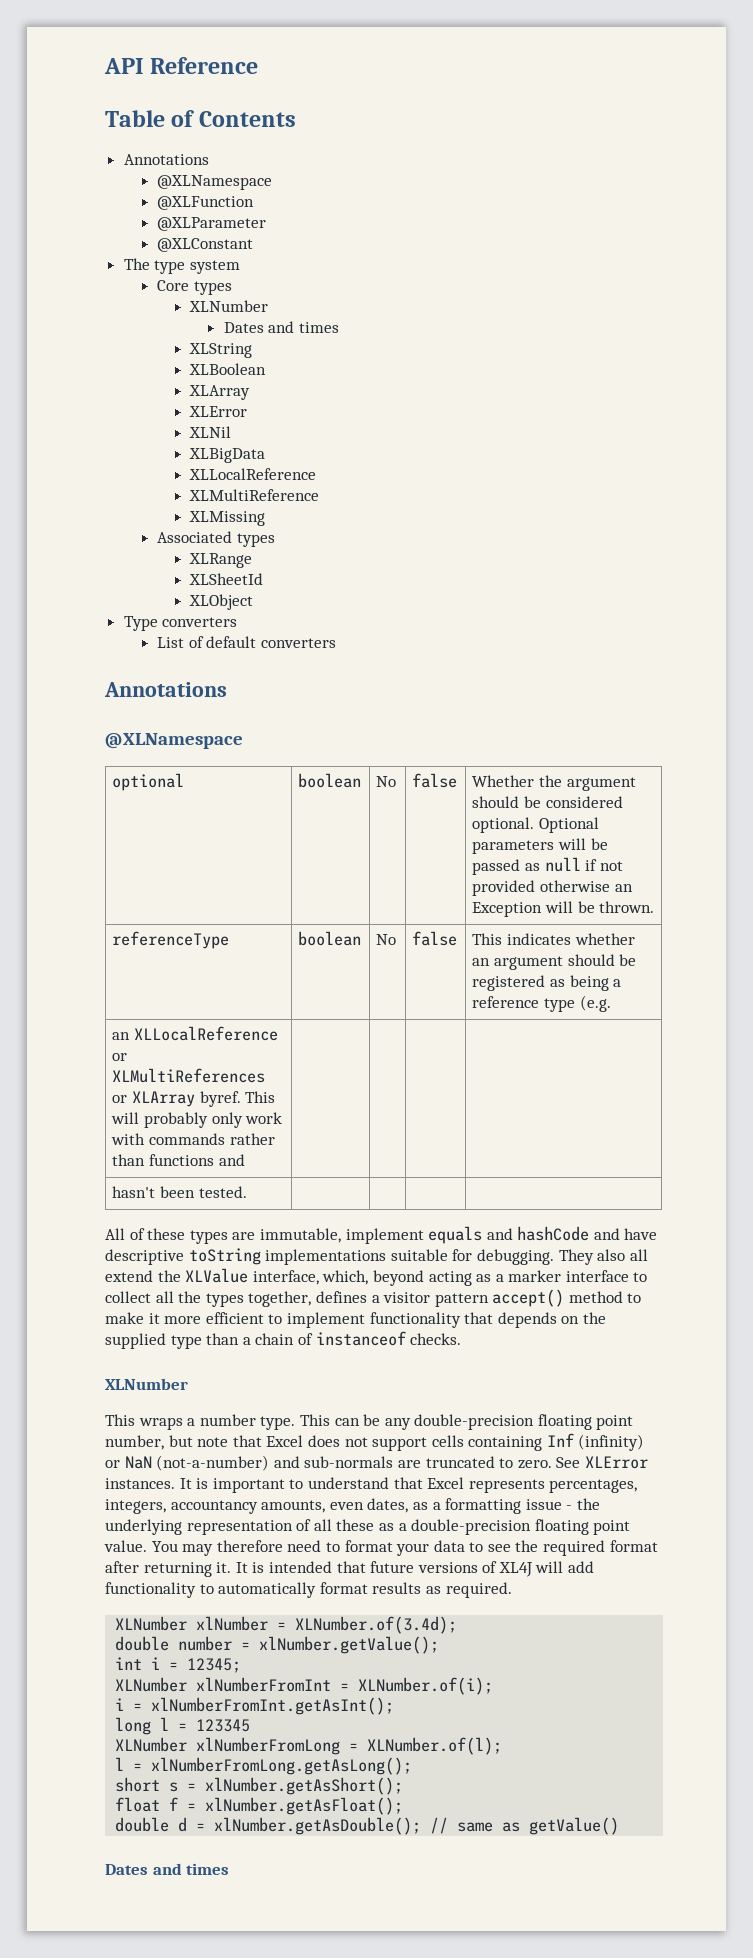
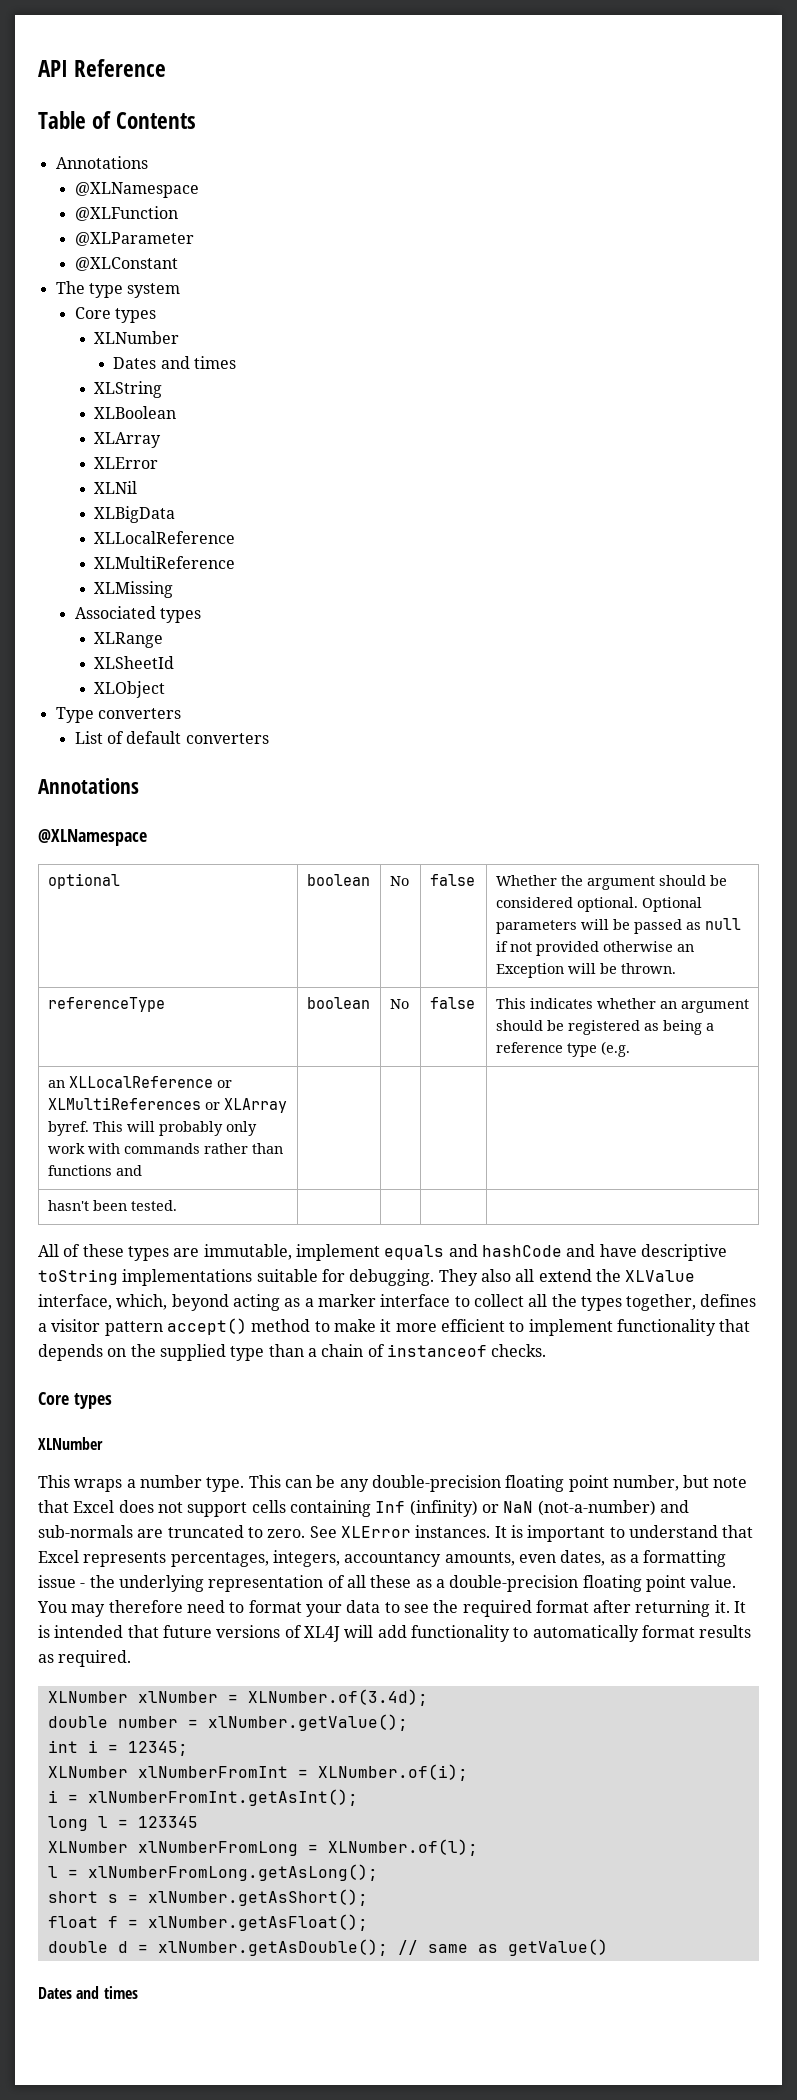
(462, 1339) none -> [38,1392,112,1409] // Core types

